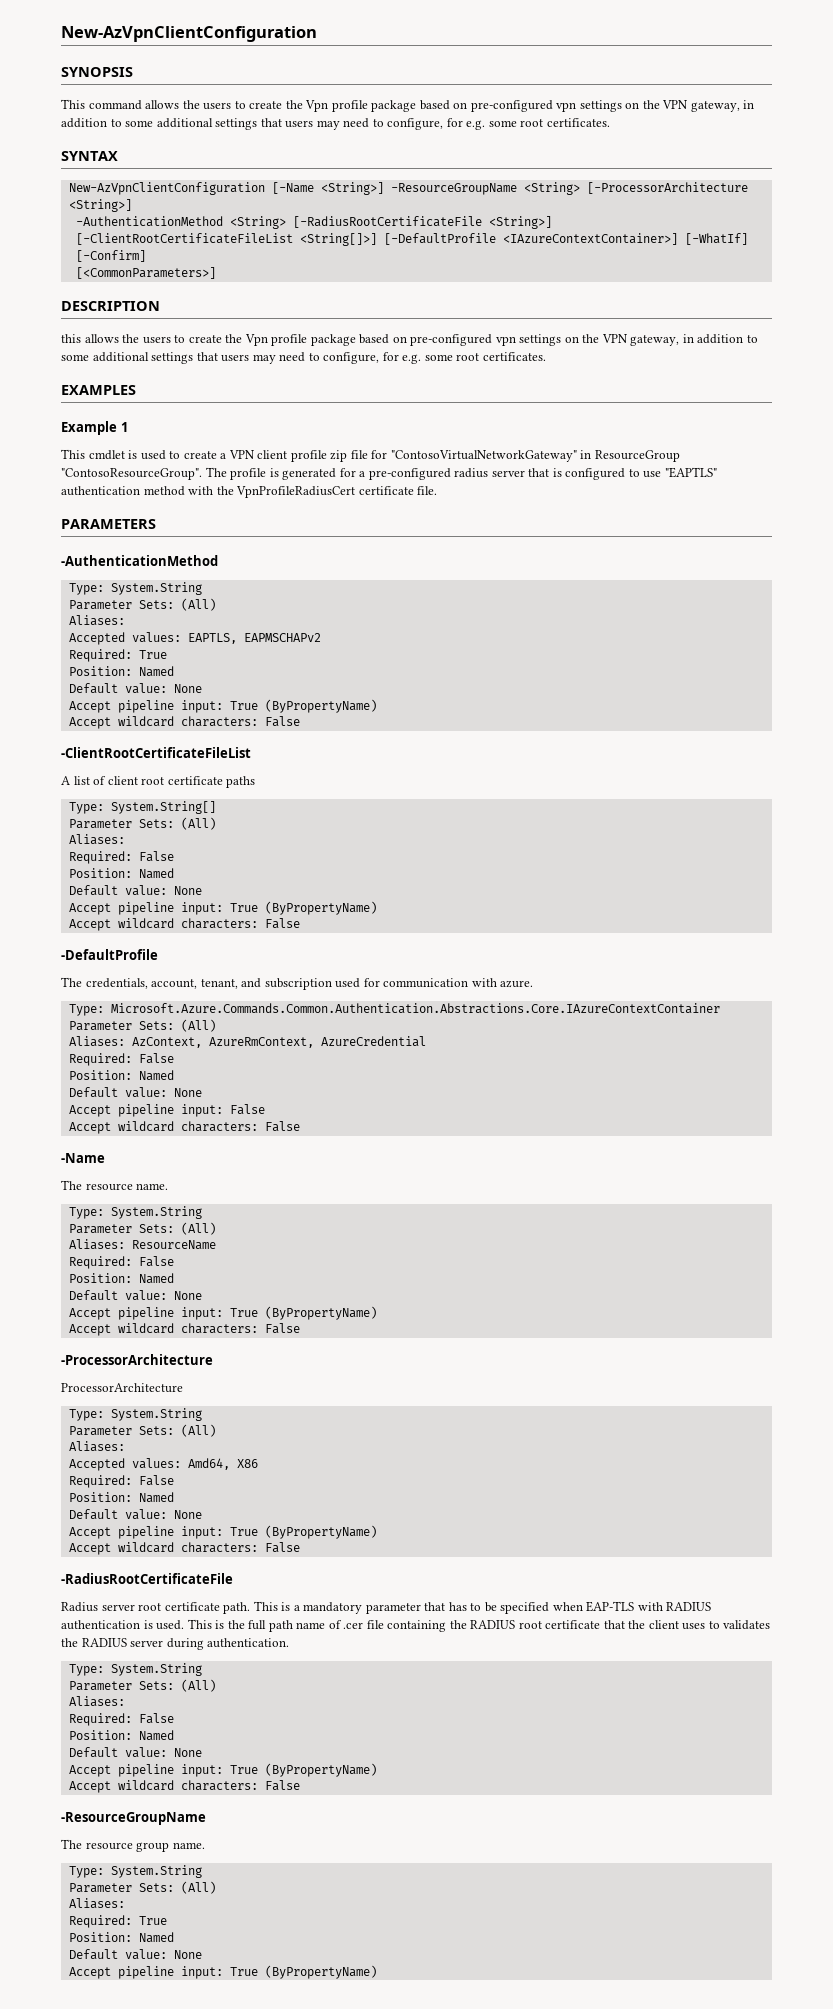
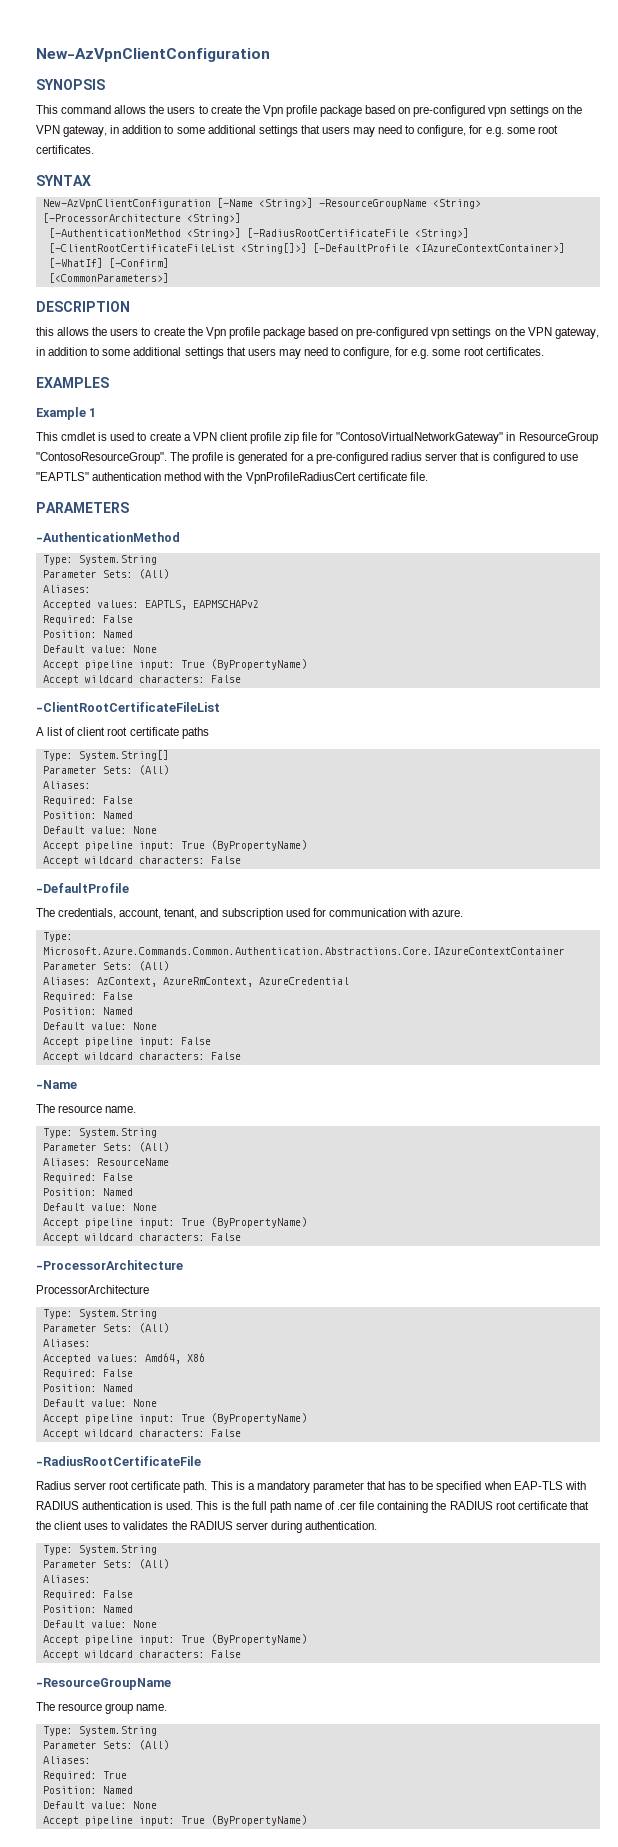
[75,216,286,229] -AuthenticationMethod <String> -> [48,228,241,239] [-AuthenticationMethod <String>]
[138,650,167,659] True -> [102,615,133,623] False

